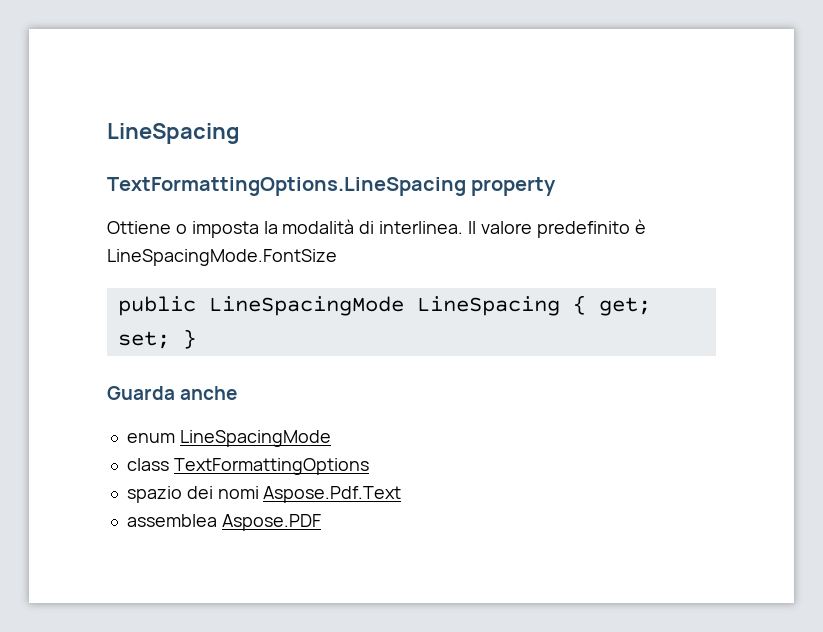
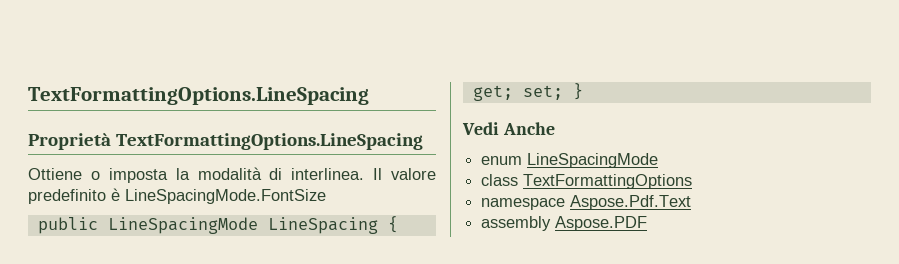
[107,123,240,144] [107,177,557,196] LineSpacing // TextFormattingOptions.LineSpacing property -> [28,87,369,105] [28,133,423,150] TextFormattingOptions.LineSpacing // Proprietà TextFormattingOptions.LineSpacing
[107,386,238,400] Guarda anche -> [462,122,555,135] Vedi Anche
[126,486,259,503] spazio dei nomi -> [481,198,566,210] namespace
[126,514,217,527] assemblea -> [481,216,552,231] assembly

